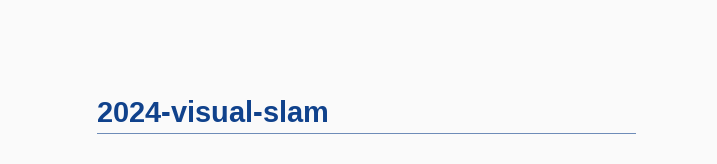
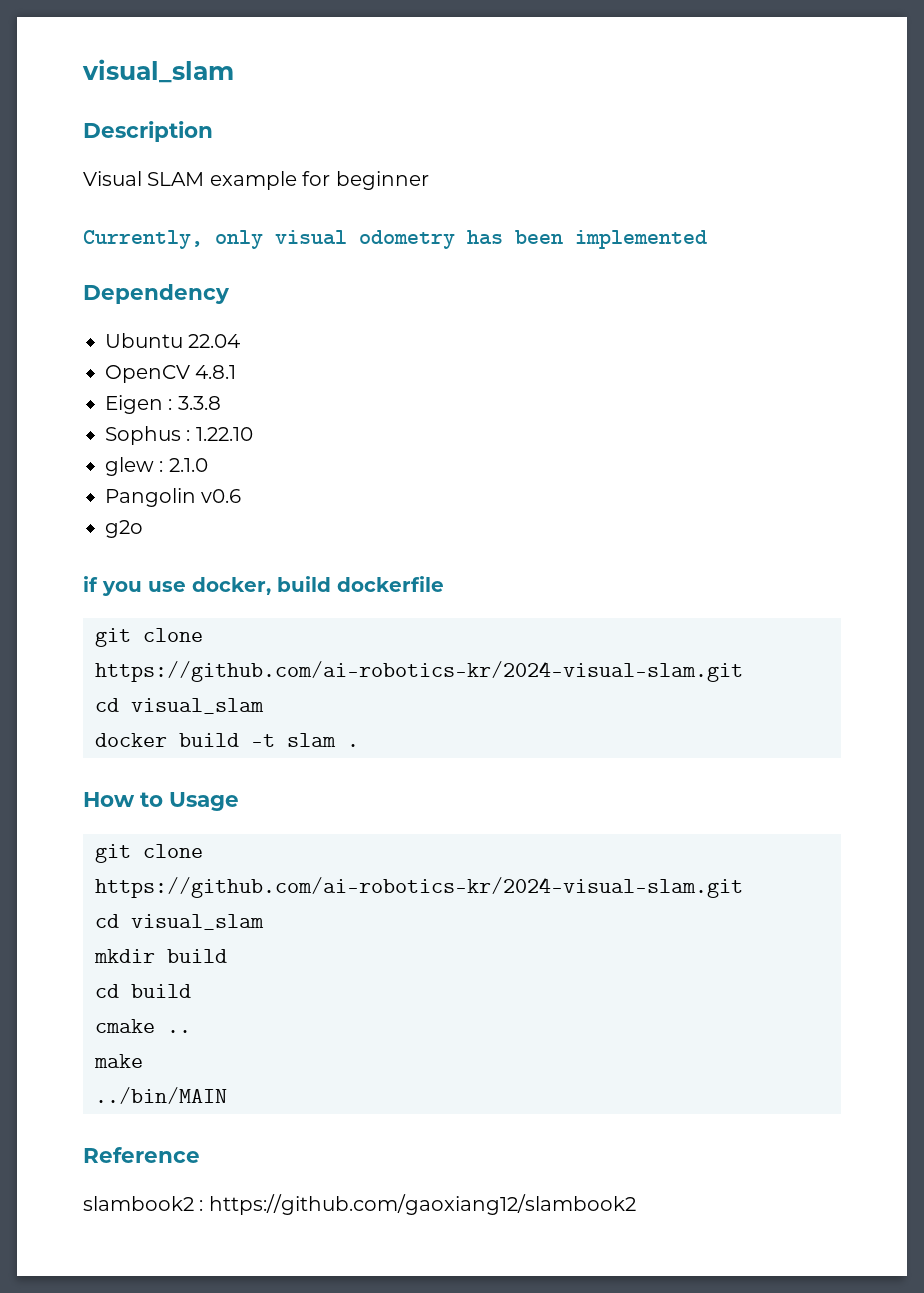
[97,100,329,122] 2024-visual-slam -> [82,59,234,83] [83,121,213,142] [83,171,429,190] [83,230,707,249] [83,284,230,304] [105,333,241,348] [105,365,237,383] [105,395,221,414] [105,426,253,445] [105,457,208,476] [105,488,242,507] [105,520,143,538] [83,576,444,596] [95,628,203,647] [95,661,743,682] [95,698,264,714] [95,733,359,747] [83,792,239,811] [95,844,203,863] [95,877,743,898] [95,914,264,930] [94,949,227,963] [95,984,191,998] [95,1019,191,1033] [94,1054,143,1068] [95,1087,227,1104] [83,1147,200,1163] [83,1194,636,1215] visual_slam // Description // Visual SLAM example for beginner // Currently, only visual odometry has been implemented // Dependency // Ubuntu 22.04 // OpenCV 4.8.1 // Eigen : 3.3.8 // Sophus : 1.22.10 // glew : 2.1.0 // Pangolin v0.6 // g2o // if you use docker, build dockerfile // git clone https://github.com/ai-robotics-kr/2024-visual-slam.git // cd visual_slam // docker build -t slam . // How to Usage // git clone https://github.com/ai-robotics-kr/2024-visual-slam.git // cd visual_slam // mkdir build // cd build // cmake .. // make // ../bin/MAIN // Reference // slambook2 : https://github.com/gaoxiang12/slambook2

